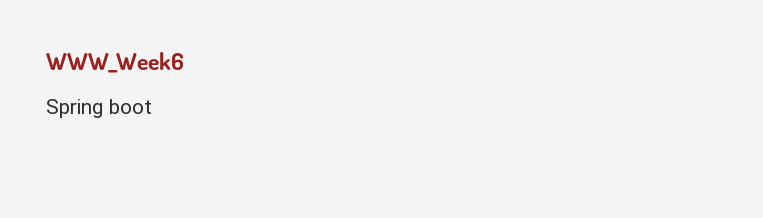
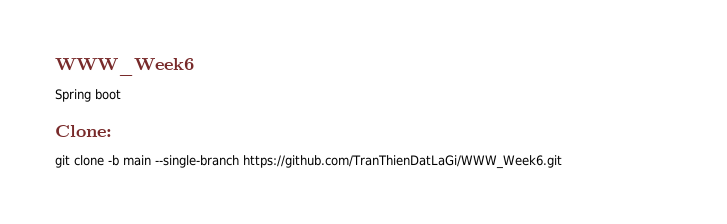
(152, 106) none -> [55,125,112,137] [55,155,562,169] // Clone: // git clone -b main --single-branch https://github.com/TranThienDatLaGi/WWW_Week6.git

